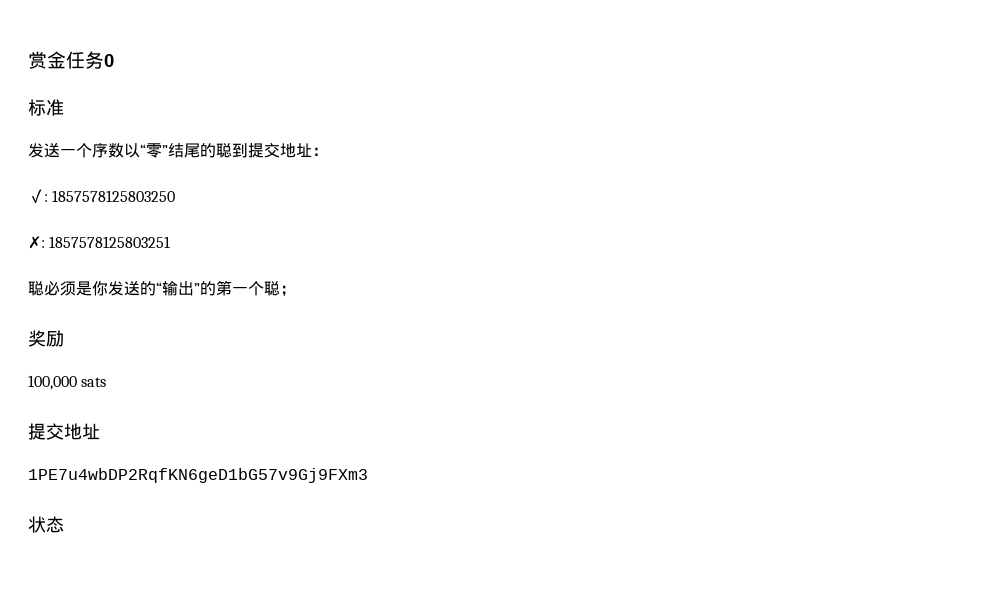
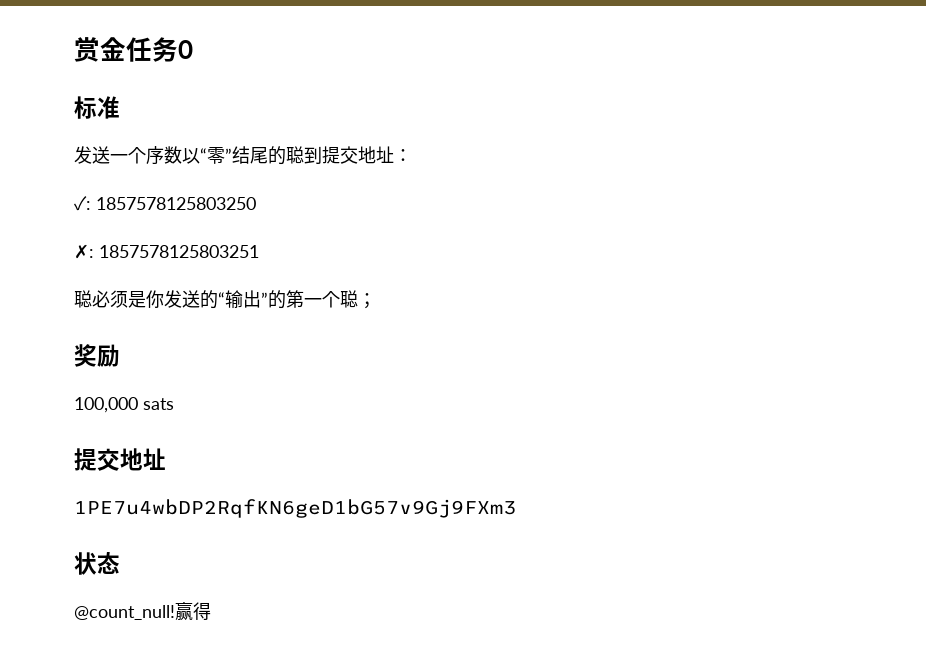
(64, 524) none -> [74,601,211,620] // @count_null!赢得

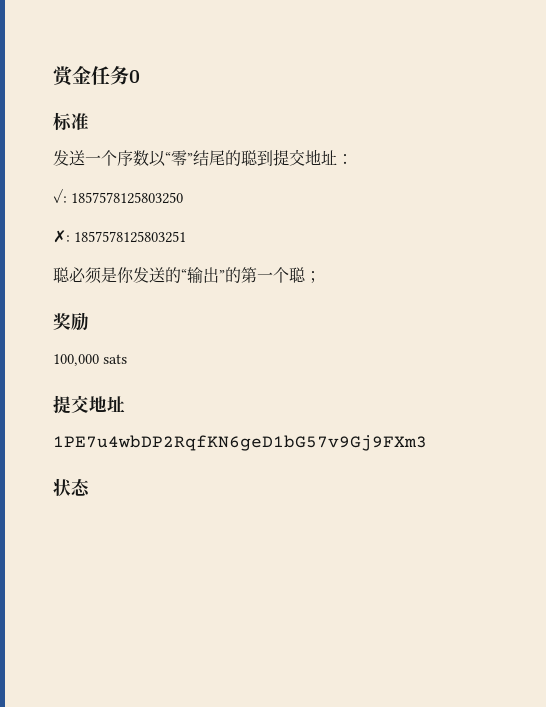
[74,601,211,620] // @count_null!赢得 -> (90, 487) none

